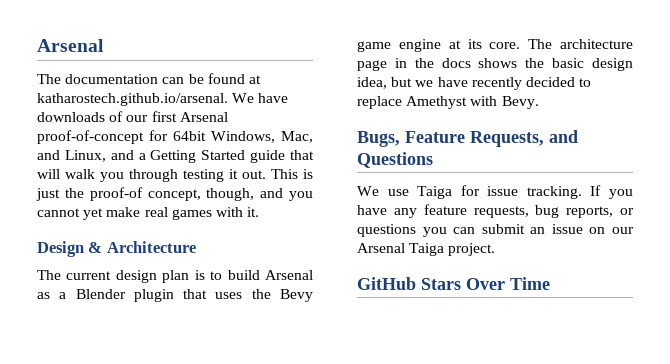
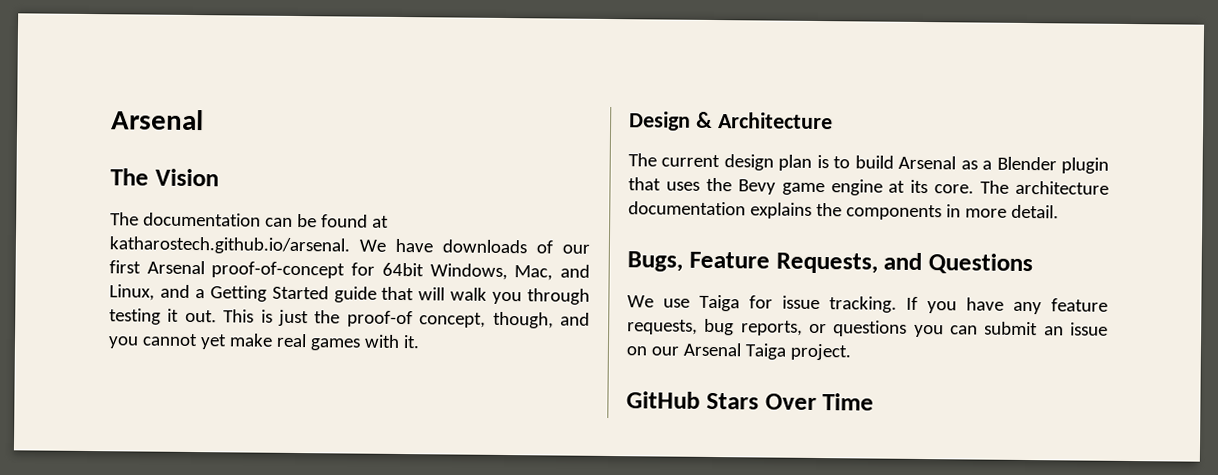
[37,39,104,52] Arsenal -> [111,109,204,131] [110,168,219,187] Arsenal // The Vision
[357,58,633,71] [357,77,592,90] [357,96,539,109] page in the docs shows the basic design idea, but we have recently decided to replace Amethyst with Bevy. -> [628,201,1059,221] documentation explains the components in more detail.

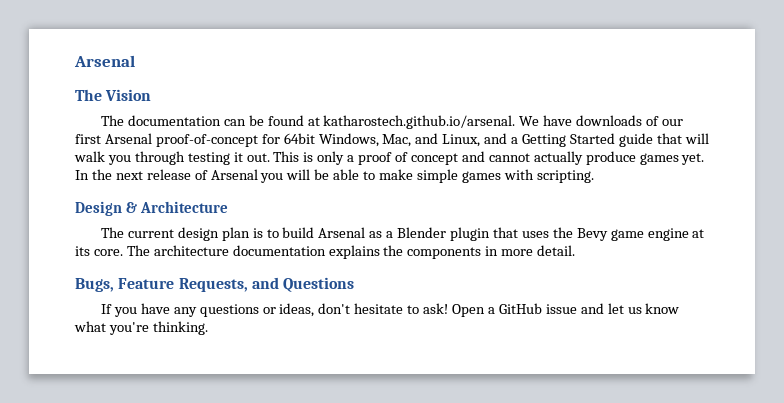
[278,309,590,329] [108,333,307,350] just the proof-of concept, though, and you cannot yet make real -> [317,151,705,165] [75,169,458,183] only a proof of concept and cannot actually produce games yet. In the next release of Arsenal you will be able to make simple
[402,335,420,349] it. -> [536,170,594,183] scripting.
[627,294,1108,315] [627,318,1108,338] [626,342,851,361] [626,391,875,411] We use Taiga for issue tracking. If you have any feature requests, bug reports, or questions you can submit an issue on our Arsenal Taiga project. // GitHub Stars Over Time -> [100,303,680,317] [74,321,208,335] If you have any questions or ideas, don't hesitate to ask! Open a GitHub issue and let us know what you're thinking.

